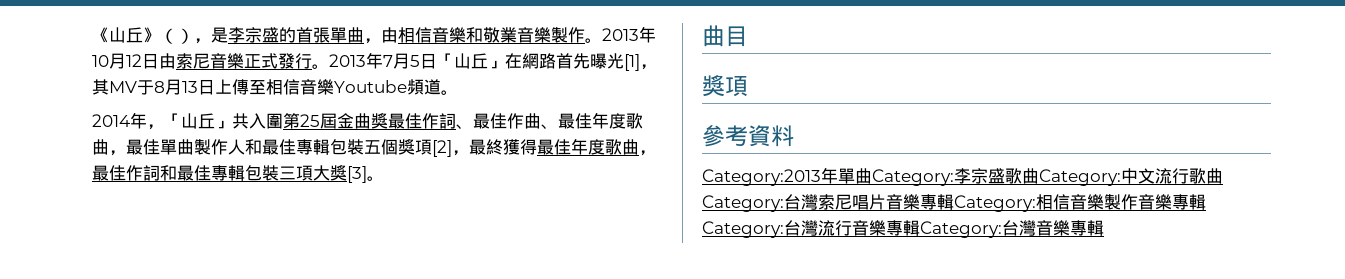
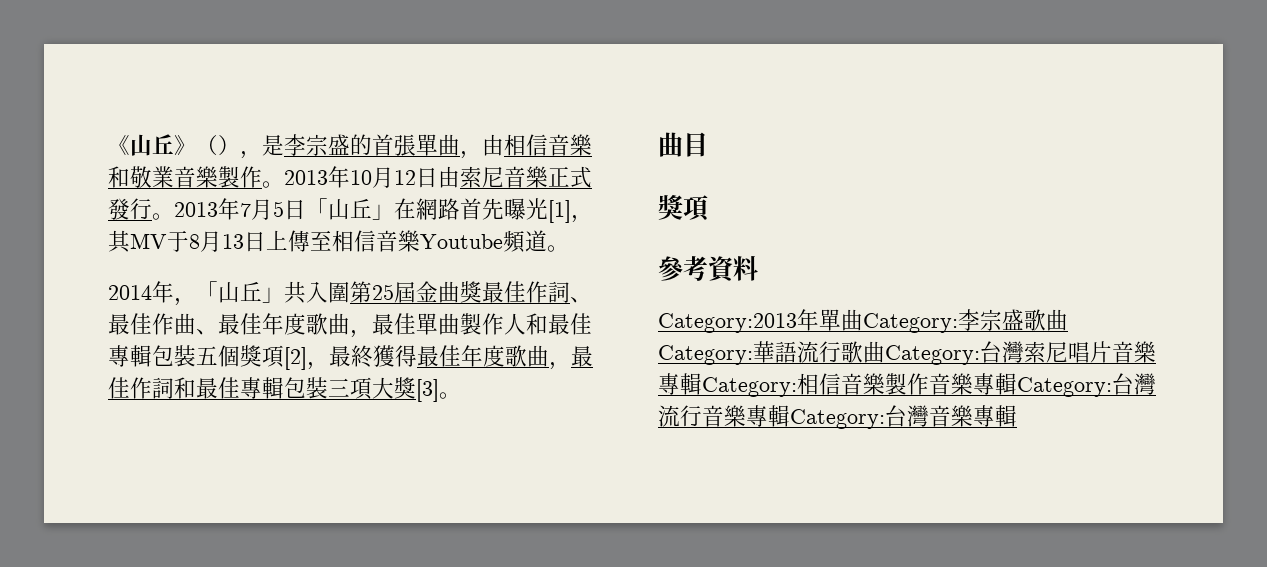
[1121,168,1155,184] 中文 -> [753,341,797,363] 華語

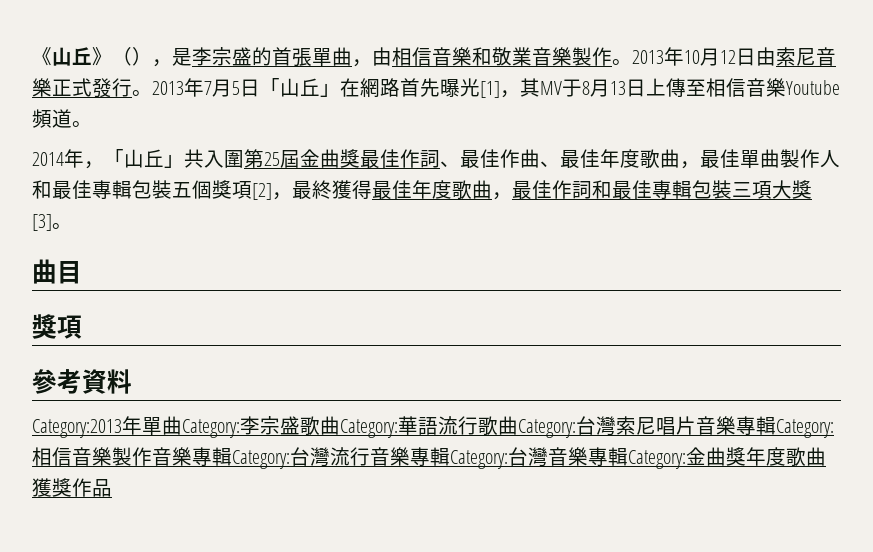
(1017, 416) none -> [628,447,826,469] [32,478,112,497] Category:金曲獎年度歌曲獲獎作品

